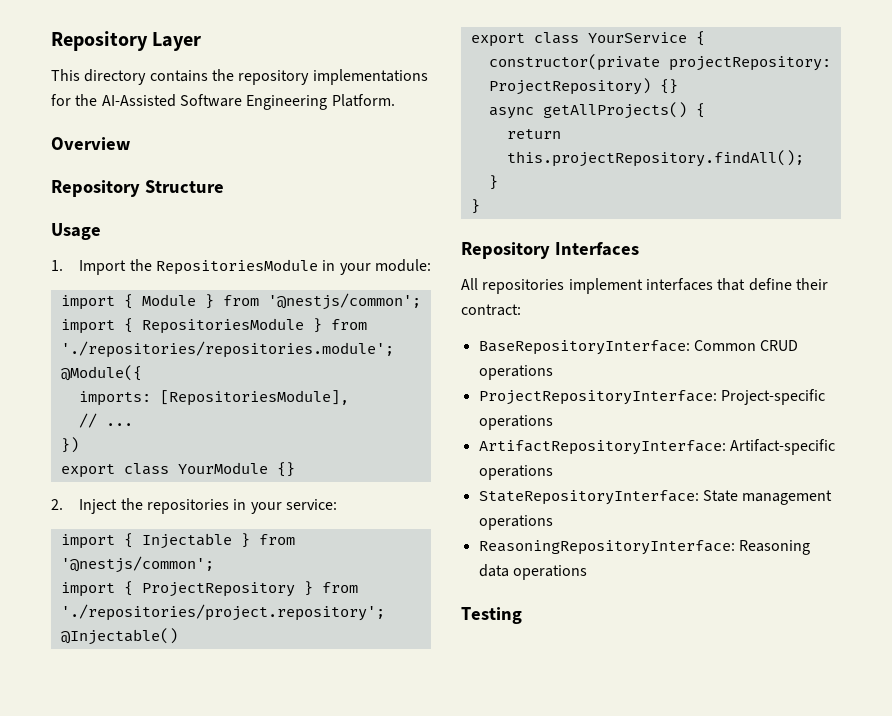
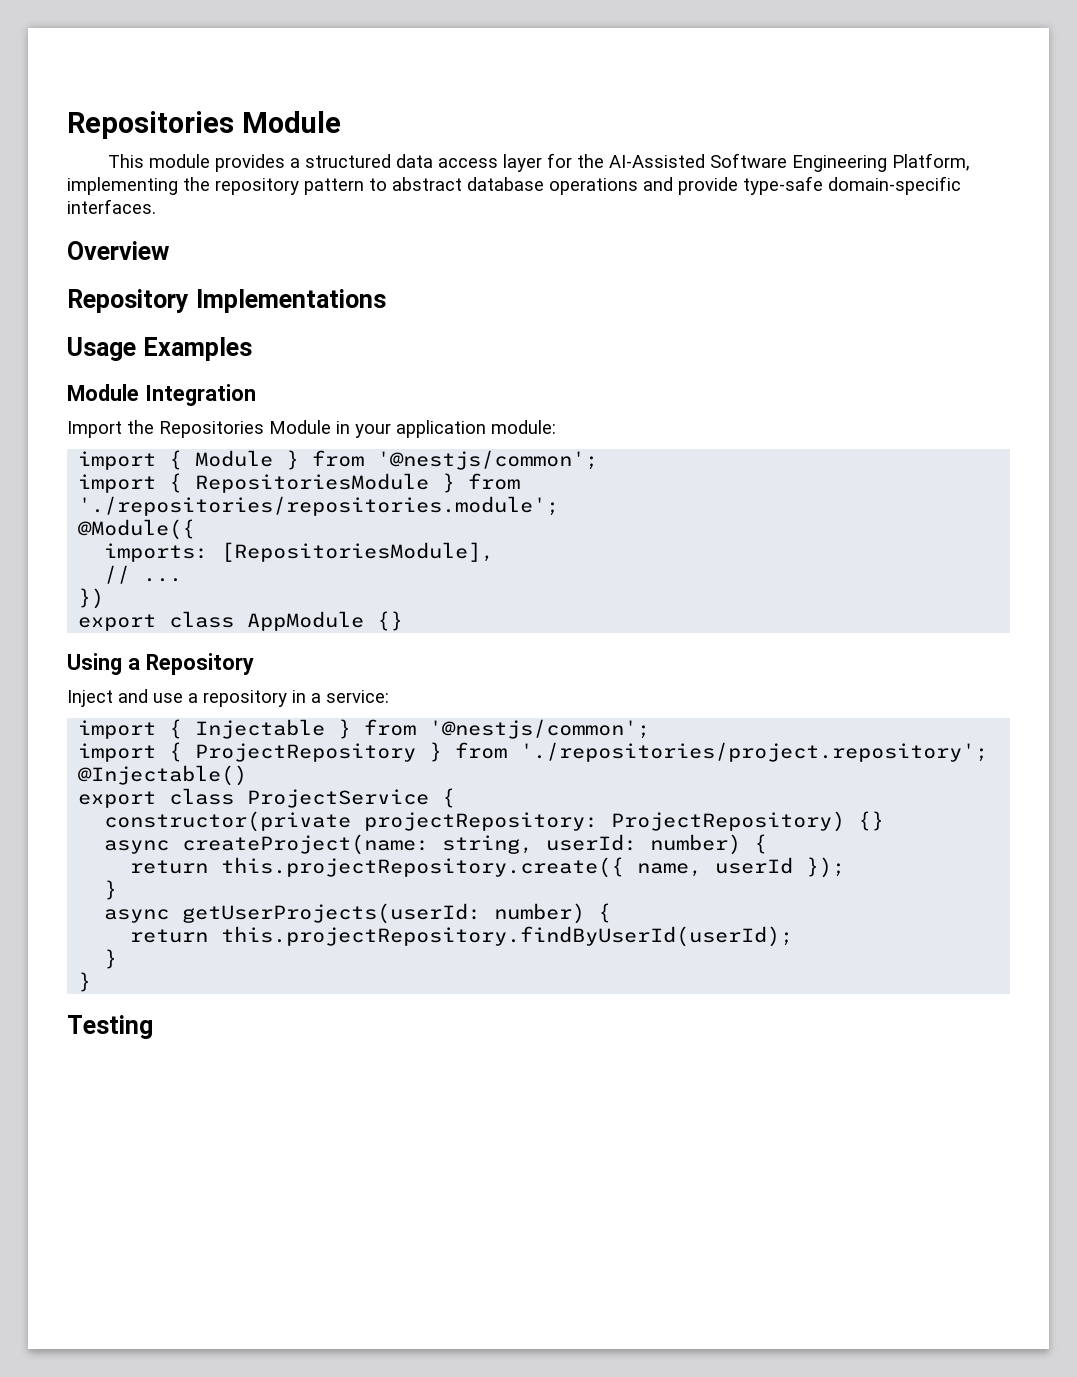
[51,31,202,51] Repository Layer -> [67,111,341,139] Repositories Module
[84,69,428,85] directory contains the repository implementations -> [149,154,543,172] module provides a structured data access layer
[331,94,395,107] Platform. -> [892,153,971,171] [67,176,961,195] [67,199,156,214] Platform, implementing the repository pattern to abstract database operations and provide type-safe domain-specific interfaces.
[144,180,224,193] Structure -> [195,289,386,313] Implementations
[51,259,371,275] // 1. Import the RepositoriesModule in your -> [142,337,252,361] [67,384,256,406] [67,420,486,438] Examples // Module Integration // Import the Repositories Module in your application
[177,462,295,477] [51,498,282,514] YourModule {} // 2. Inject the repositories in your -> [247,611,404,631] [67,653,254,675] [67,689,321,707] AppModule {} // Using a Repository // Inject and use a repository in a
[587,32,687,43] YourService -> [247,789,430,808] ProjectService
[542,102,705,119] [506,129,561,139] [506,150,804,167] [488,175,498,190] [470,199,480,214] [461,242,639,259] [461,278,828,294] [461,304,521,316] [478,340,799,355] [478,365,553,380] [478,389,825,405] [478,415,553,430] [478,439,835,455] [478,465,553,480] [478,490,833,505] [478,515,553,530] [478,540,810,555] [478,564,587,580] getAllProjects() { // return this.projectRepository.findAll(); // } // } // Repository Interfaces // All repositories implement interfaces that define their contract: // BaseRepositoryInterface: Common CRUD operations // ProjectRepositoryInterface: Project-specific operations // ArtifactRepositoryInterface: Artifact-specific operations // StateRepositoryInterface: State management operations // ReasoningRepositoryInterface: Reasoning data operations -> [182,834,768,855] [130,857,846,878] [104,880,118,900] [104,903,612,924] [130,926,794,947] [104,949,118,969] [78,972,92,992] createProject(name: string, userId: number) { // return this.projectRepository.create({ name, userId }); // } // async getUserProjects(userId: number) { // return this.projectRepository.findByUserId(userId); // } // }

